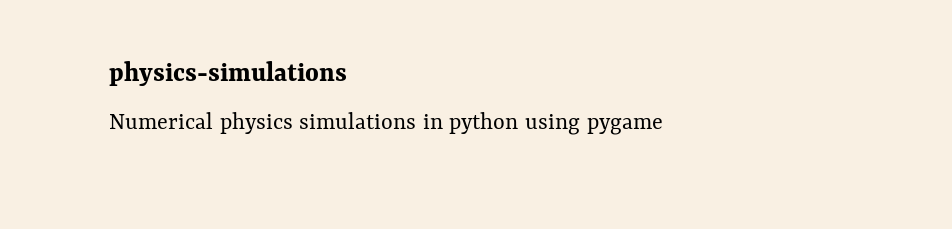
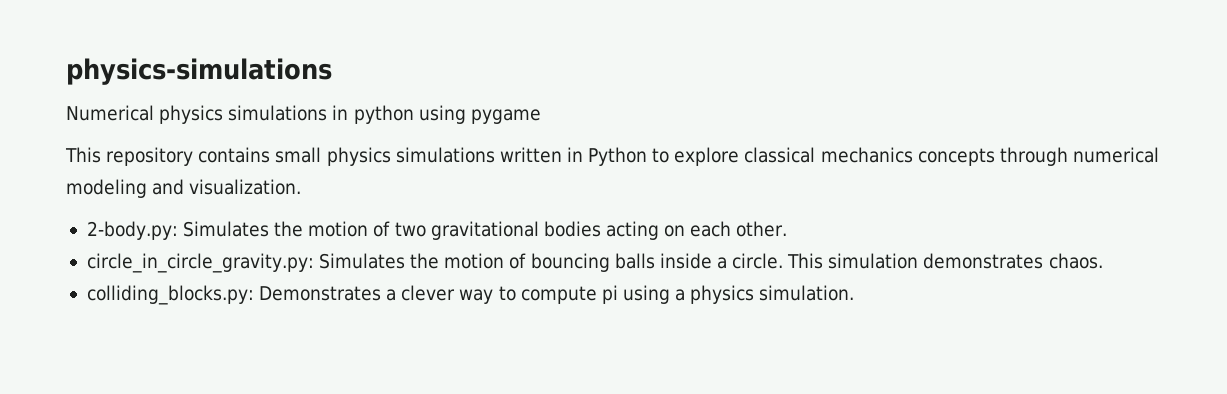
(663, 126) none -> [65,147,1159,166] [66,179,302,198] [86,221,788,240] [86,253,1103,273] [86,285,855,305] // This repository contains small physics simulations written in Python to explore classical mechanics concepts through numerical modeling and visualization. // 2-body.py: Simulates the motion of two gravitational bodies acting on each other. // circle_in_circle_gravity.py: Simulates the motion of bouncing balls inside a circle. This simulation demonstrates chaos. // colliding_blocks.py: Demonstrates a clever way to compute pi using a physics simulation.

